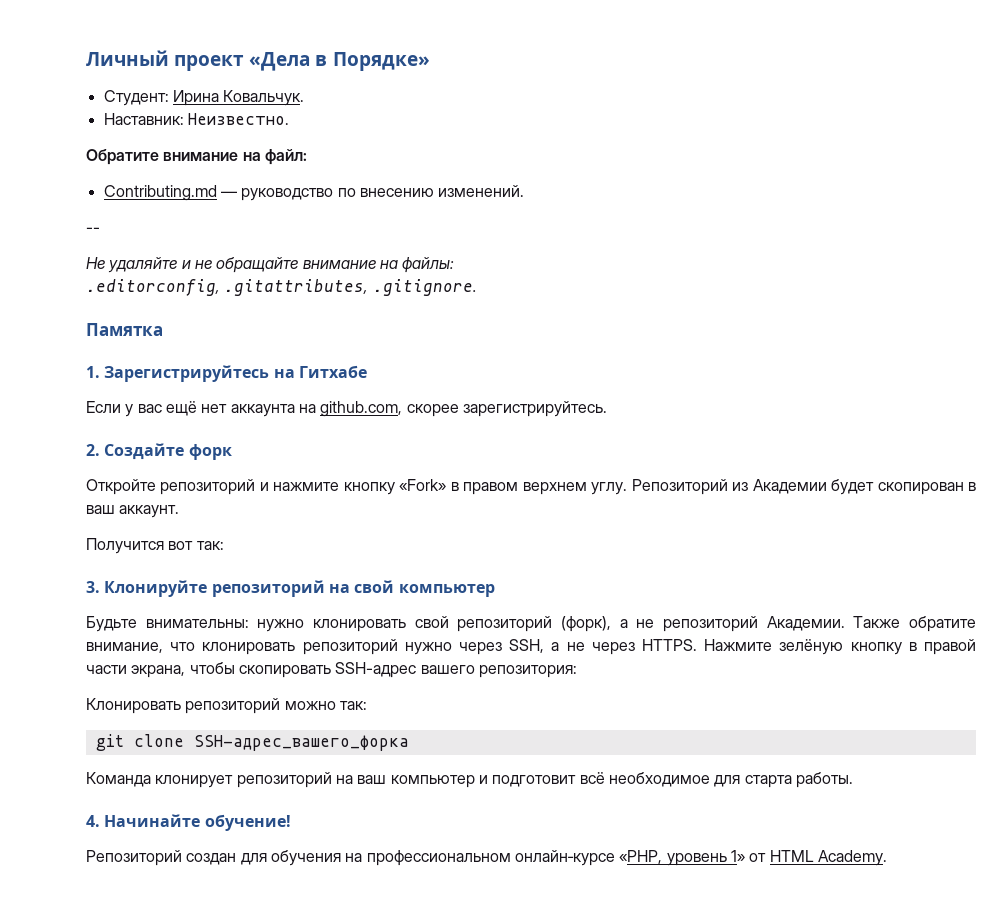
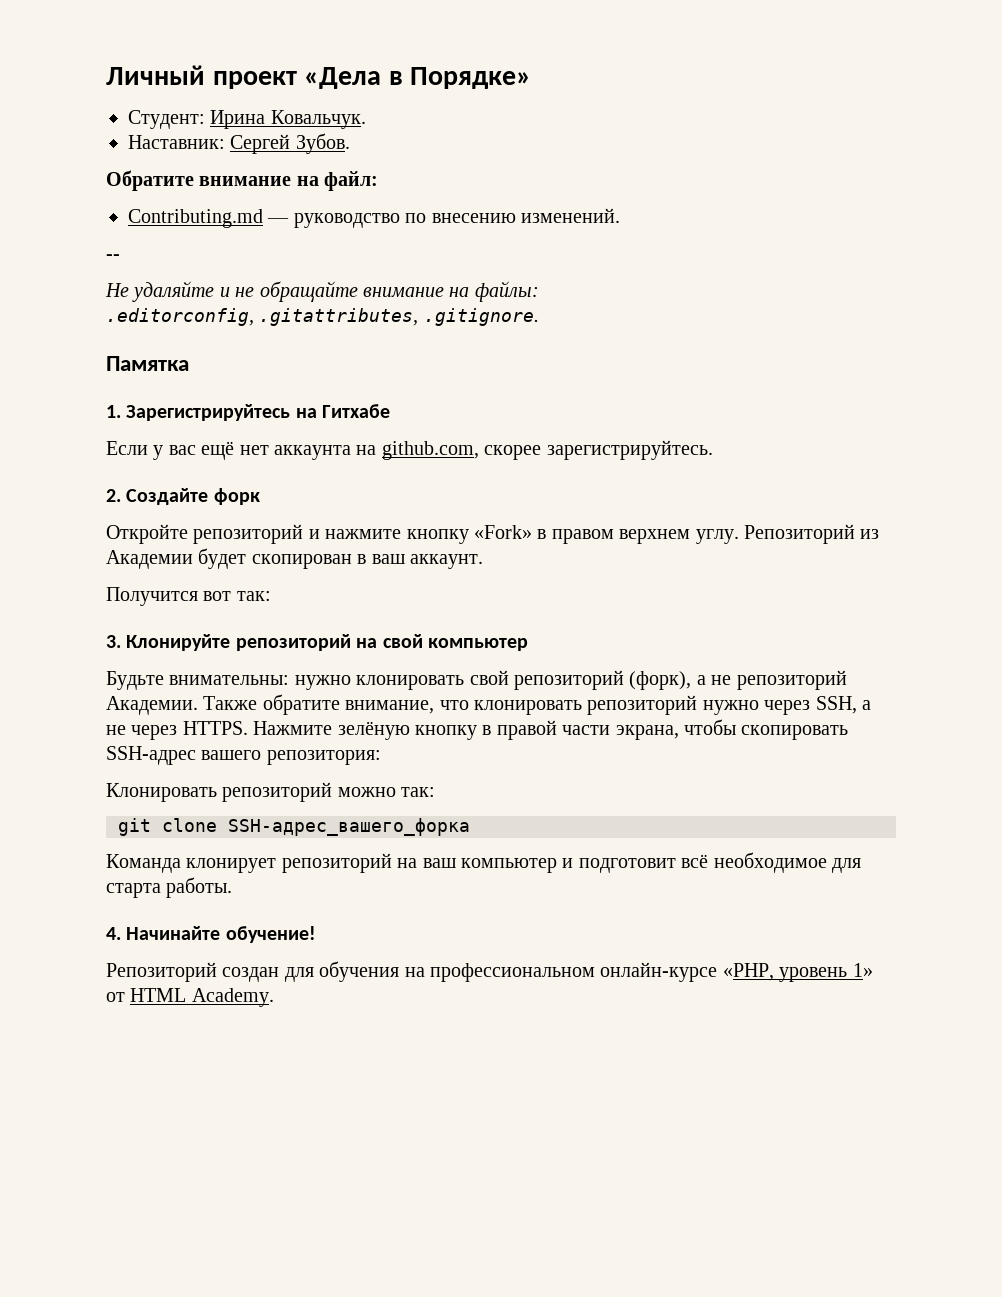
[187,113,289,125] Неизвестно. -> [230,133,350,154] Сергей Зубов.

